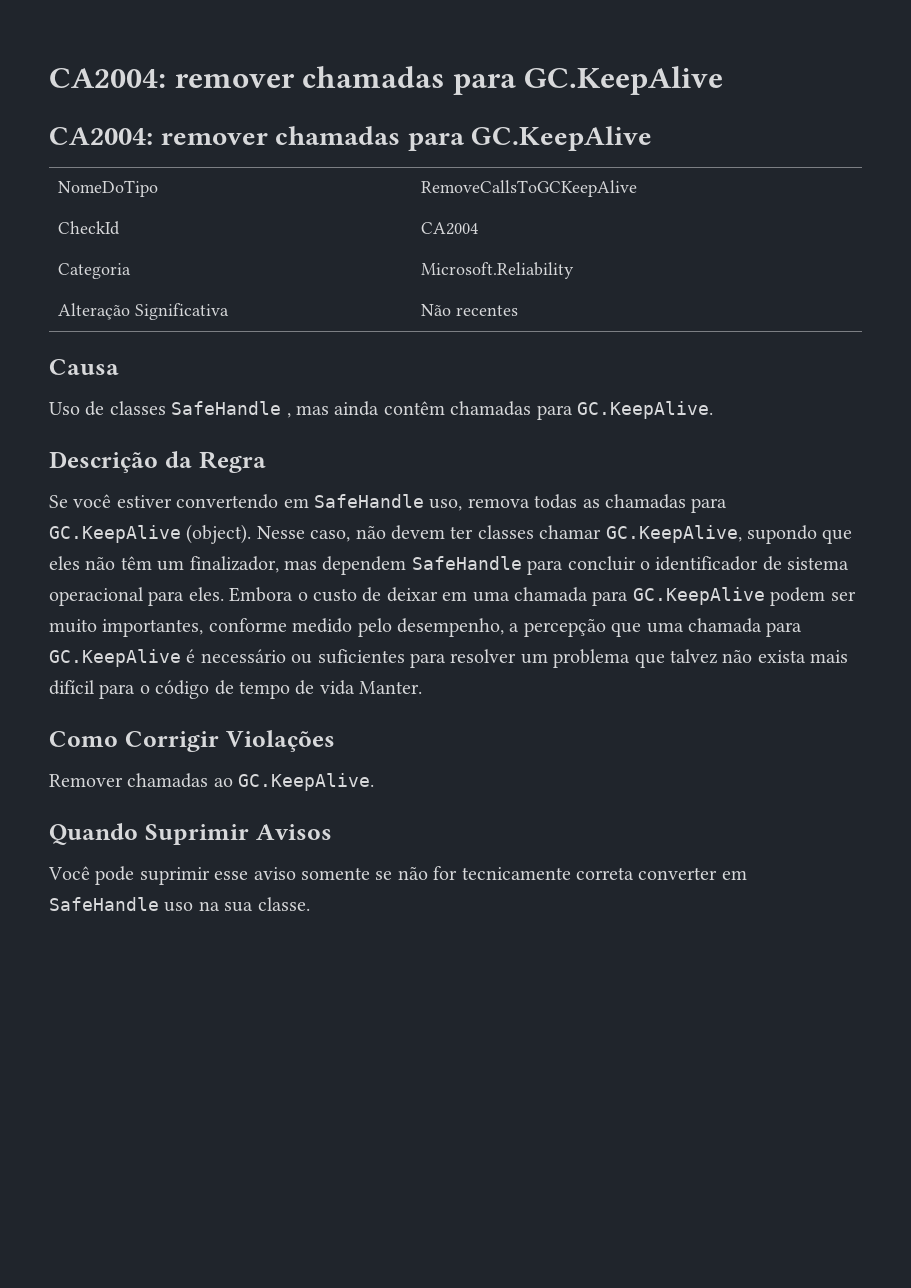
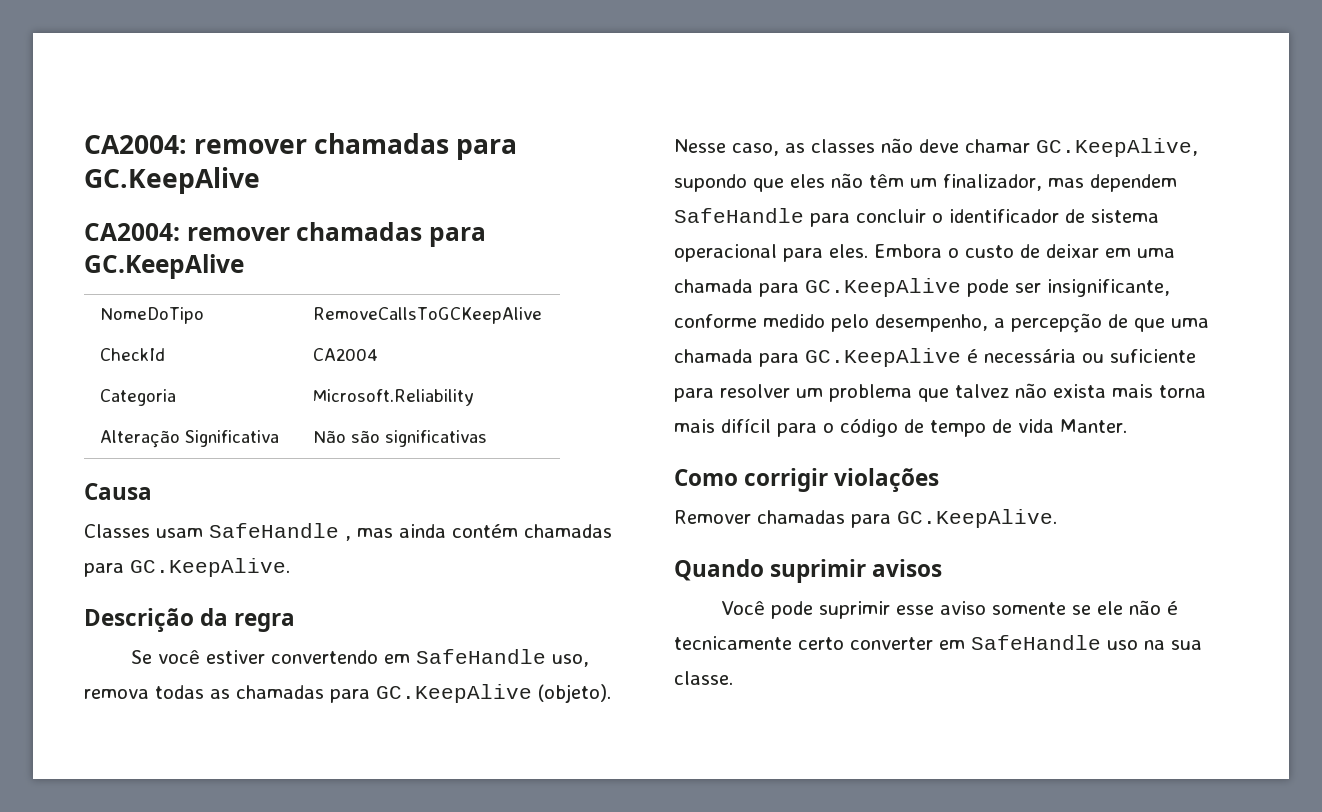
[456,305,519,316] recentes -> [350,430,487,447] são significativas
[49,401,166,416] Uso de classes -> [84,524,203,538] Classes usam
[383,401,445,415] contêm -> [452,524,518,538] contém
[198,451,266,473] Regra -> [234,613,296,632] regra
[186,524,252,544] (object). -> [538,684,611,703] (objeto).
[355,525,534,540] não devem ter classes -> [785,138,959,153] as classes não deve
[770,587,856,606] [49,619,204,637] podem ser muito importantes, -> [967,279,1170,297] pode ser insignificante,
(606, 627) none -> [1108,314,1128,328] de
[200,649,405,664] necessário ou suficientes -> [984,349,1196,363] necessária ou suficiente
(849, 656) none -> [1159,385,1206,398] [674,419,715,433] torna mais
[124,730,335,752] Corrigir Violações -> [744,468,940,492] corrigir violações
[213,778,233,787] ao -> [851,514,891,528] para
[144,824,332,845] Suprimir Avisos -> [770,559,943,583] suprimir avisos
[397,866,634,880] não for tecnicamente correta -> [1096,600,1178,615] [674,636,844,650] ele não é tecnicamente certo

